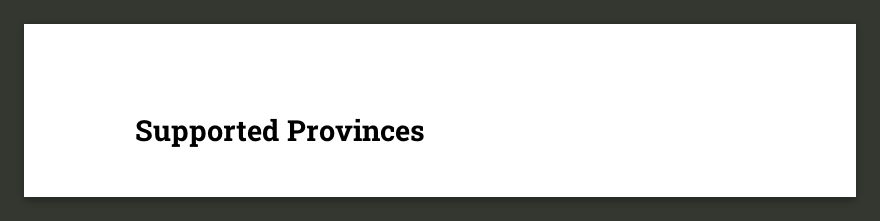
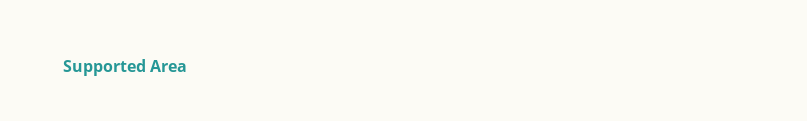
[286,118,425,142] Provinces -> [150,60,188,72] Area

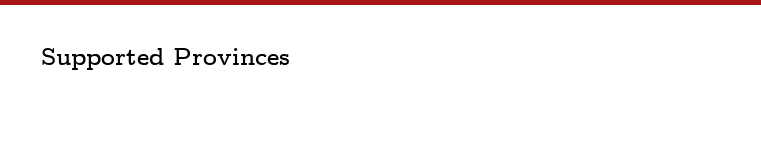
[150,60,188,72] Area -> [173,48,290,65] Provinces

